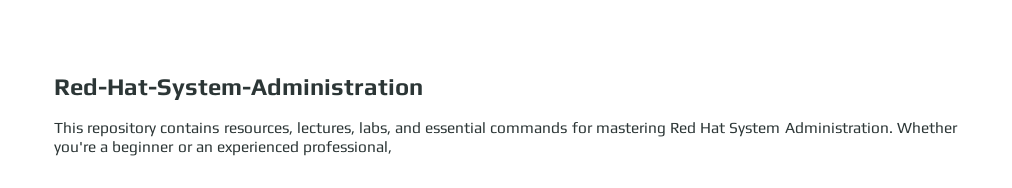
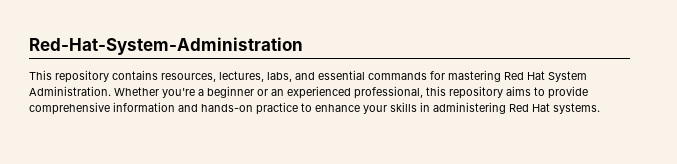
(393, 148) none -> [426,86,588,99] [29,102,600,115] this repository aims to provide comprehensive information and hands-on practice to enhance your skills in administering Red Hat systems.

